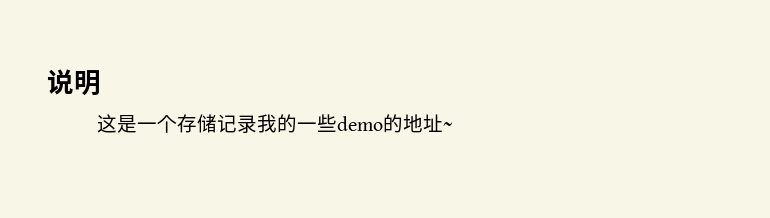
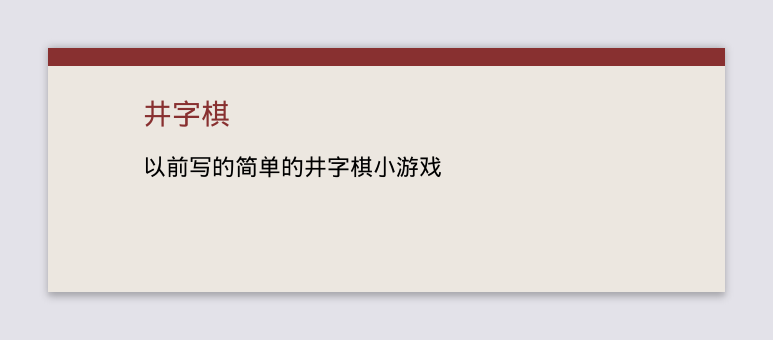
[47,69,101,96] [96,114,453,133] 说明 // 这是一个存储记录我的一些demo的地址~ -> [143,100,230,127] [143,156,442,178] 井字棋 // 以前写的简单的井字棋小游戏

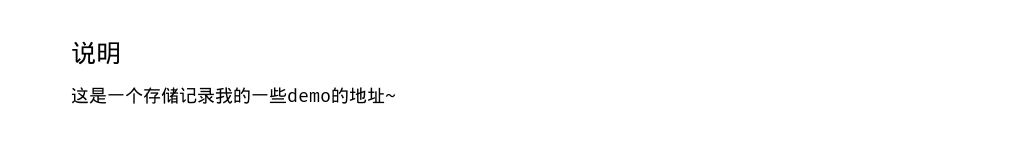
[143,100,230,127] [143,156,442,178] 井字棋 // 以前写的简单的井字棋小游戏 -> [71,41,121,65] [71,87,396,104] 说明 // 这是一个存储记录我的一些demo的地址~

